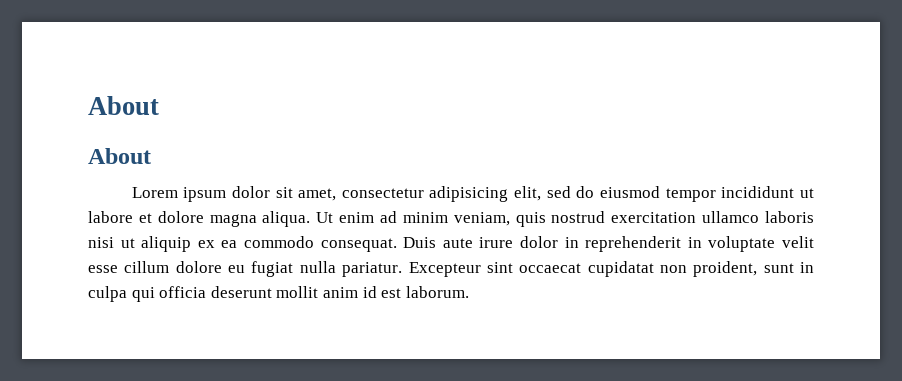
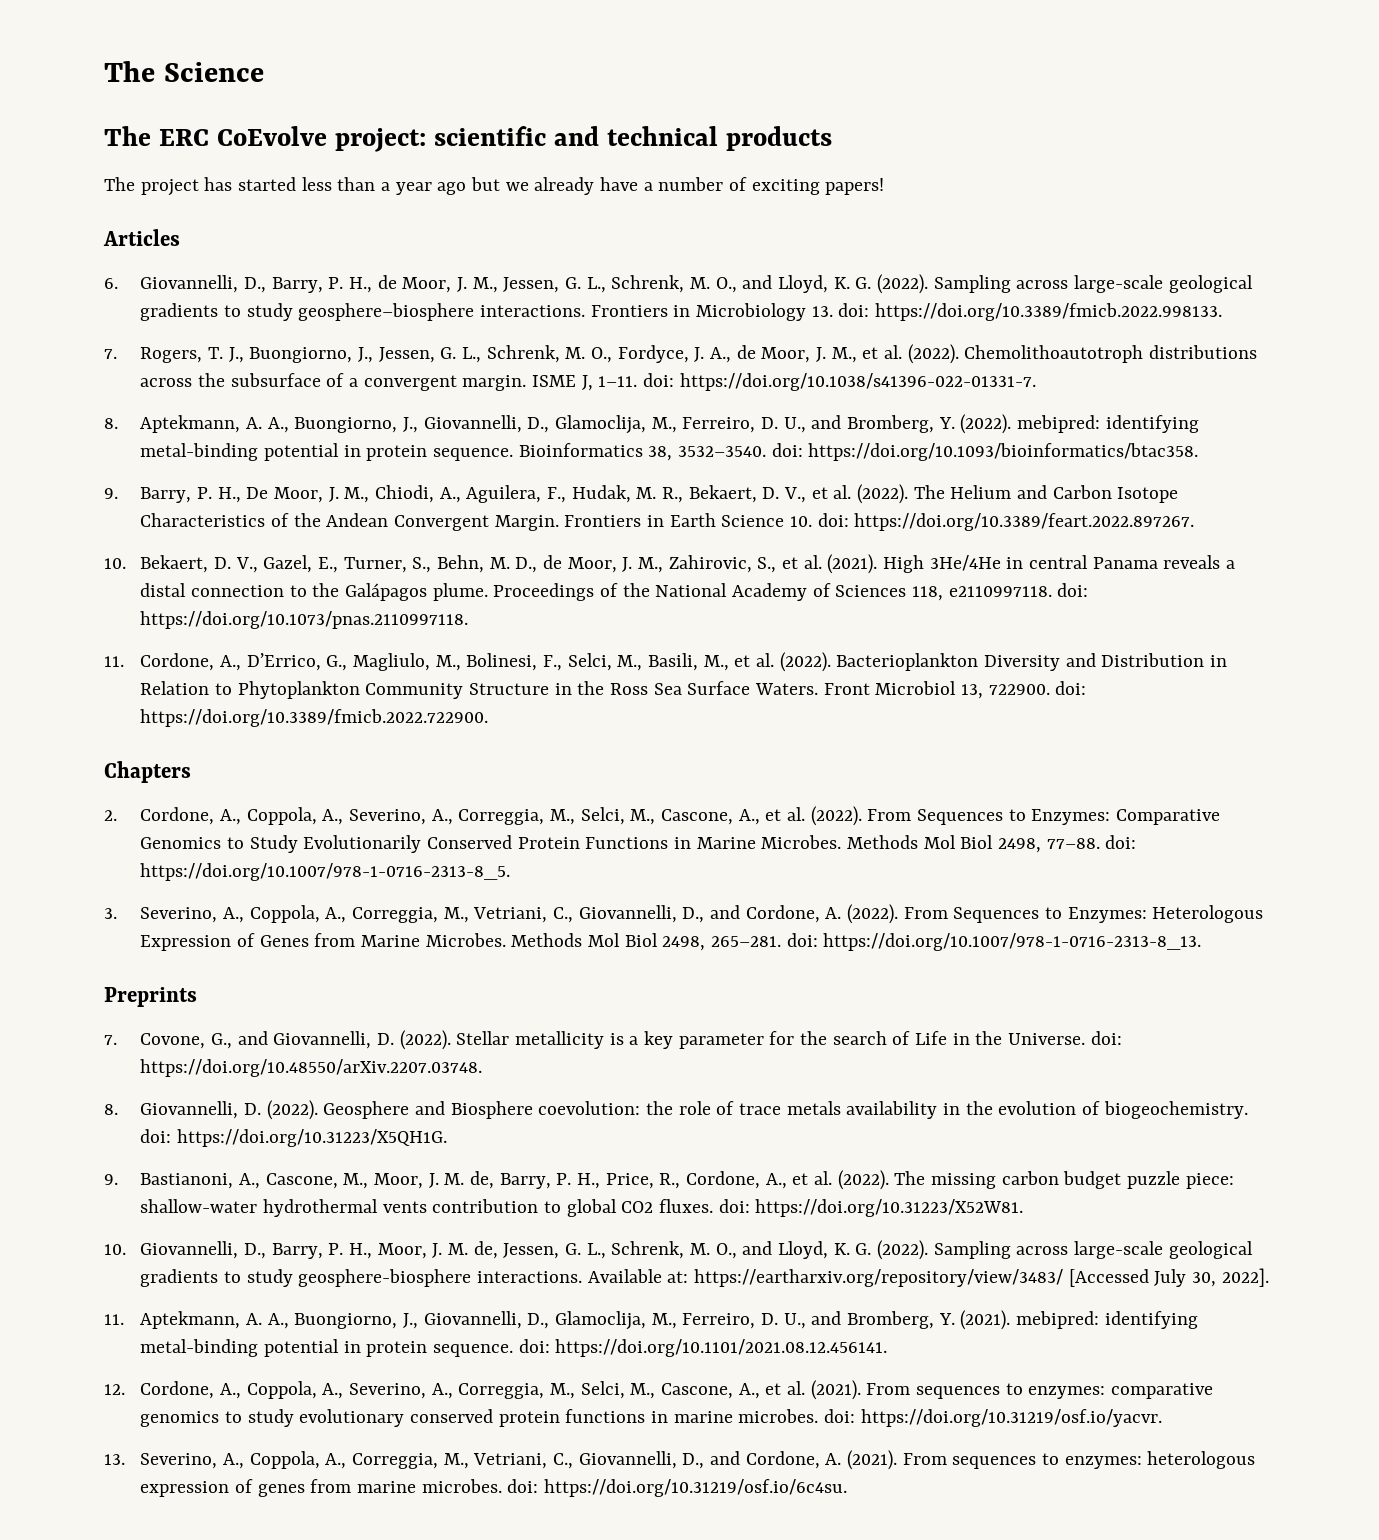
[88,96,159,115] [88,148,151,164] [131,186,814,202] [88,211,814,227] [88,236,815,252] [88,261,814,277] [88,286,469,302] About // About // Lorem ipsum dolor sit amet, consectetur adipisicing elit, sed do eiusmod tempor incididunt ut labore et dolore magna aliqua. Ut enim ad minim veniam, quis nostrud exercitation ullamco laboris nisi ut aliquip ex ea commodo consequat. Duis aute irure dolor in reprehenderit in voluptate velit esse cillum dolore eu fugiat nulla pariatur. Excepteur sint occaecat cupidatat non proident, sunt in culpa qui officia deserunt mollit anim id est laborum. -> [104,61,264,82] [104,126,832,152] [104,177,885,196] [103,229,180,246] [104,274,1253,294] [140,303,1222,321] [104,344,1257,364] [140,373,1036,391] [104,414,1199,434] [140,443,1199,461] [104,484,1179,504] [140,513,1195,531] [104,554,1235,574] [140,583,1089,601] [140,611,469,629] [104,652,1227,672] [140,681,1087,699] [140,709,489,727] [104,761,191,783] [104,806,1220,826] [140,835,1137,853] [140,863,511,881] [104,904,1264,924] [140,933,1202,951] [104,987,197,1007] [104,1030,1122,1050] [140,1059,483,1077] [104,1100,1248,1120] [140,1129,447,1147] [104,1170,1234,1190] [140,1199,1024,1217] [104,1240,1253,1260] [140,1268,1269,1287] [104,1310,1198,1330] [140,1339,888,1357] [104,1380,1213,1400] [140,1409,1162,1427] [104,1450,1256,1470] [140,1479,847,1497] The Science // The ERC CoEvolve project: scientific and technical products // The project has started less than a year ago but we already have a number of exciting papers! // Articles // 6. Giovannelli, D., Barry, P. H., de Moor, J. M., Jessen, G. L., Schrenk, M. O., and Lloyd, K. G. (2022). Sampling across large-scale geological gradients to study geosphere–biosphere interactions. Frontiers in Microbiology 13. doi: https://doi.org/10.3389/fmicb.2022.998133. // 7. Rogers, T. J., Buongiorno, J., Jessen, G. L., Schrenk, M. O., Fordyce, J. A., de Moor, J. M., et al. (2022). Chemolithoautotroph distributions across the subsurface of a convergent margin. ISME J, 1–11. doi: https://doi.org/10.1038/s41396-022-01331-7. // 8. Aptekmann, A. A., Buongiorno, J., Giovannelli, D., Glamoclija, M., Ferreiro, D. U., and Bromberg, Y. (2022). mebipred: identifying metal-binding potential in protein sequence. Bioinformatics 38, 3532–3540. doi: https://doi.org/10.1093/bioinformatics/btac358. // 9. Barry, P. H., De Moor, J. M., Chiodi, A., Aguilera, F., Hudak, M. R., Bekaert, D. V., et al. (2022). The Helium and Carbon Isotope Characteristics of the Andean Convergent Margin. Frontiers in Earth Science 10. doi: https://doi.org/10.3389/feart.2022.897267. // 10. Bekaert, D. V., Gazel, E., Turner, S., Behn, M. D., de Moor, J. M., Zahirovic, S., et al. (2021). High 3He/4He in central Panama reveals a distal connection to the Galápagos plume. Proceedings of the National Academy of Sciences 118, e2110997118. doi: https://doi.org/10.1073/pnas.2110997118. // 11. Cordone, A., D’Errico, G., Magliulo, M., Bolinesi, F., Selci, M., Basili, M., et al. (2022). Bacterioplankton Diversity and Distribution in Relation to Phytoplankton Community Structure in the Ross Sea Surface Waters. Front Microbiol 13, 722900. doi: https://doi.org/10.3389/fmicb.2022.722900. // Chapters // 2. Cordone, A., Coppola, A., Severino, A., Correggia, M., Selci, M., Cascone, A., et al. (2022). From Sequences to Enzymes: Comparative Genomics to Study Evolutionarily Conserved Protein Functions in Marine Microbes. Methods Mol Biol 2498, 77–88. doi: https://doi.org/10.1007/978-1-0716-2313-8_5. // 3. Severino, A., Coppola, A., Correggia, M., Vetriani, C., Giovannelli, D., and Cordone, A. (2022). From Sequences to Enzymes: Heterologous Expression of Genes from Marine Microbes. Methods Mol Biol 2498, 265–281. doi: https://doi.org/10.1007/978-1-0716-2313-8_13. // Preprints // 7. Covone, G., and Giovannelli, D. (2022). Stellar metallicity is a key parameter for the search of Life in the Universe. doi: https://doi.org/10.48550/arXiv.2207.03748. // 8. Giovannelli, D. (2022). Geosphere and Biosphere coevolution: the role of trace metals availability in the evolution of biogeochemistry. doi: https://doi.org/10.31223/X5QH1G. // 9. Bastianoni, A., Cascone, M., Moor, J. M. de, Barry, P. H., Price, R., Cordone, A., et al. (2022). The missing carbon budget puzzle piece: shallow-water hydrothermal vents contribution to global CO2 fluxes. doi: https://doi.org/10.31223/X52W81. // 10. Giovannelli, D., Barry, P. H., Moor, J. M. de, Jessen, G. L., Schrenk, M. O., and Lloyd, K. G. (2022). Sampling across large-scale geological gradients to study geosphere-biosphere interactions. Available at: https://eartharxiv.org/repository/view/3483/ [Accessed July 30, 2022]. // 11. Aptekmann, A. A., Buongiorno, J., Giovannelli, D., Glamoclija, M., Ferreiro, D. U., and Bromberg, Y. (2021). mebipred: identifying metal-binding potential in protein sequence. doi: https://doi.org/10.1101/2021.08.12.456141. // 12. Cordone, A., Coppola, A., Severino, A., Correggia, M., Selci, M., Cascone, A., et al. (2021). From sequences to enzymes: comparative genomics to study evolutionary conserved protein functions in marine microbes. doi: https://doi.org/10.31219/osf.io/yacvr. // 13. Severino, A., Coppola, A., Correggia, M., Vetriani, C., Giovannelli, D., and Cordone, A. (2021). From sequences to enzymes: heterologous expression of genes from marine microbes. doi: https://doi.org/10.31219/osf.io/6c4su.

